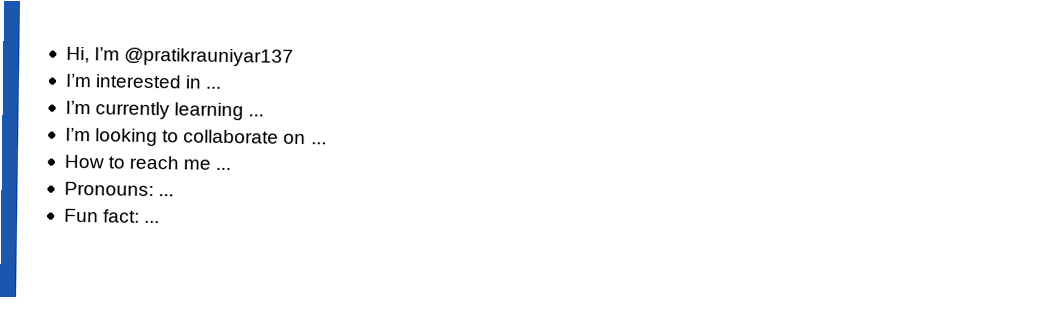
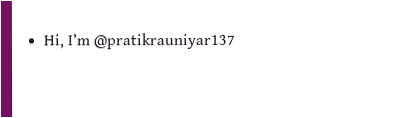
[64,73,222,89] [64,100,265,121] [64,127,327,147] [63,154,232,171] [63,181,175,197] [63,208,161,224] // I’m interested in ... // I’m currently learning ... // I’m looking to collaborate on ... // How to reach me ... // Pronouns: ... // Fun fact: ... -> (236, 41) none

